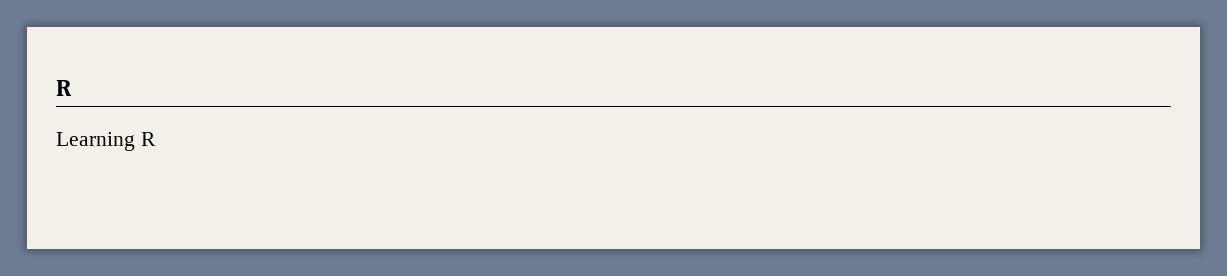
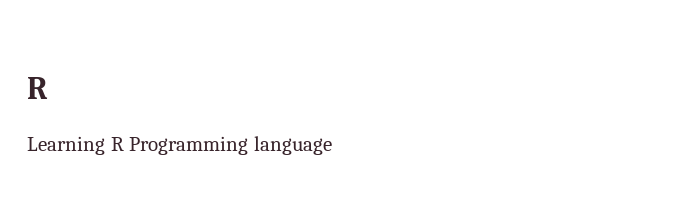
(156, 139) none -> [129,136,332,155] Programming language

